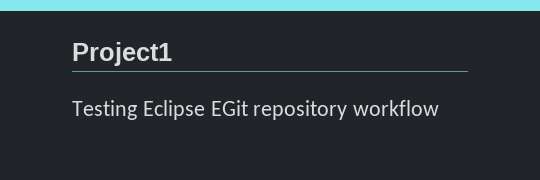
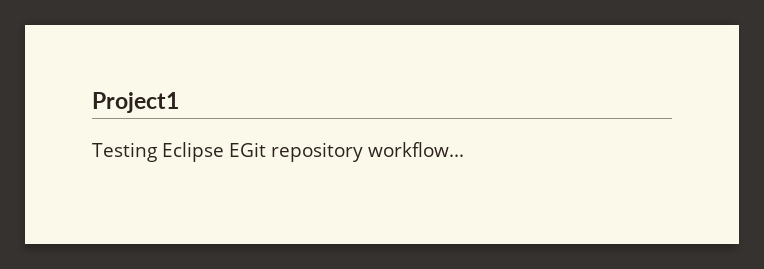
[353,100,440,116] workflow -> [367,142,464,157] workflow...

